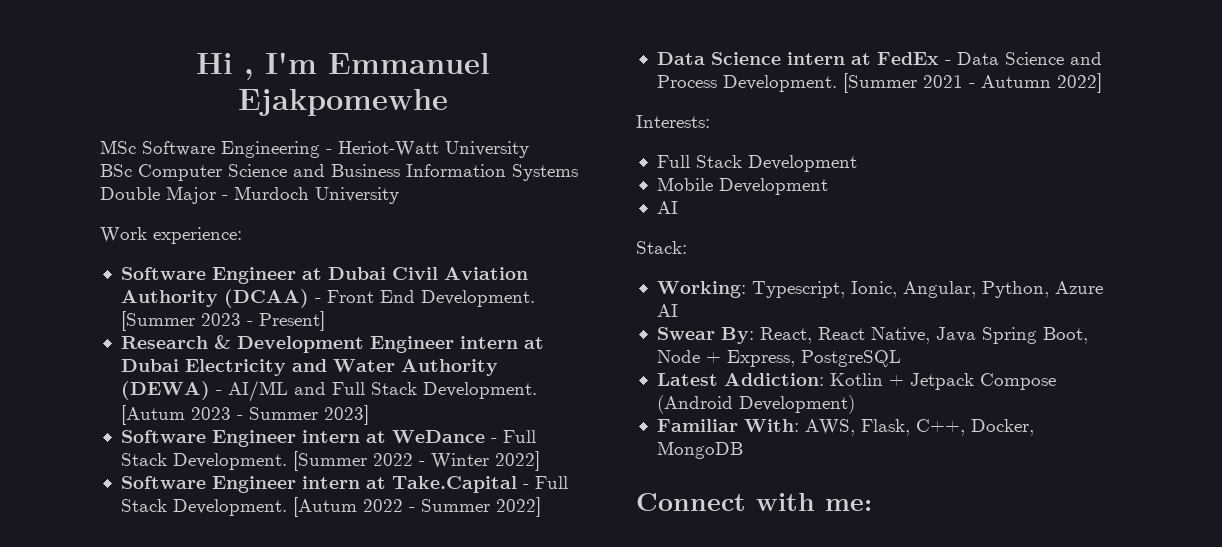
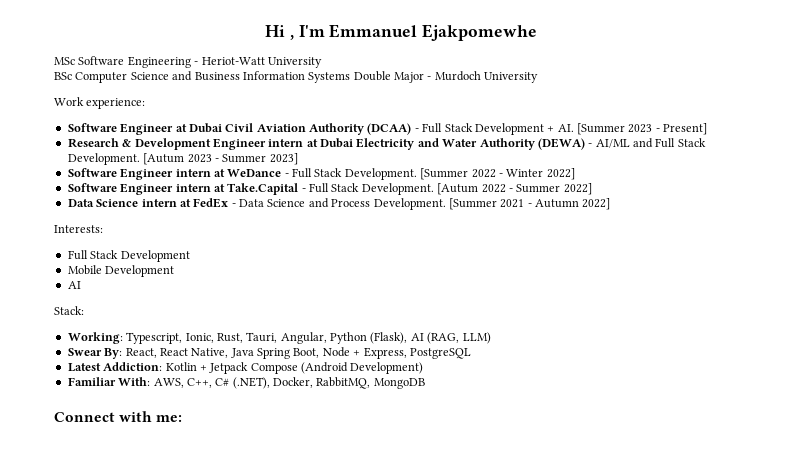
[326,290,535,307] Front End Development. -> [422,123,574,135] Full Stack Development + AI.
[902,281,1103,298] [656,304,678,317] Angular, Python, Azure AI -> [216,332,491,344] Rust, Tauri, Angular, Python (Flask), AI (RAG, LLM)
[860,419,1034,436] Flask, C++, Docker, -> [186,377,371,389] C++, C# (.NET), Docker, RabbitMQ,

